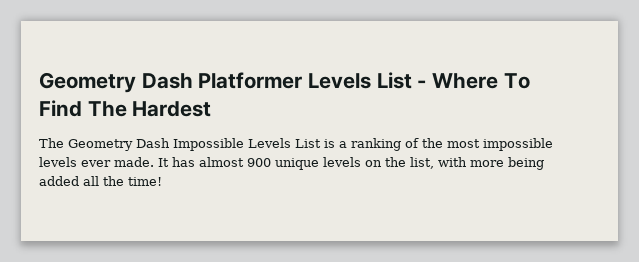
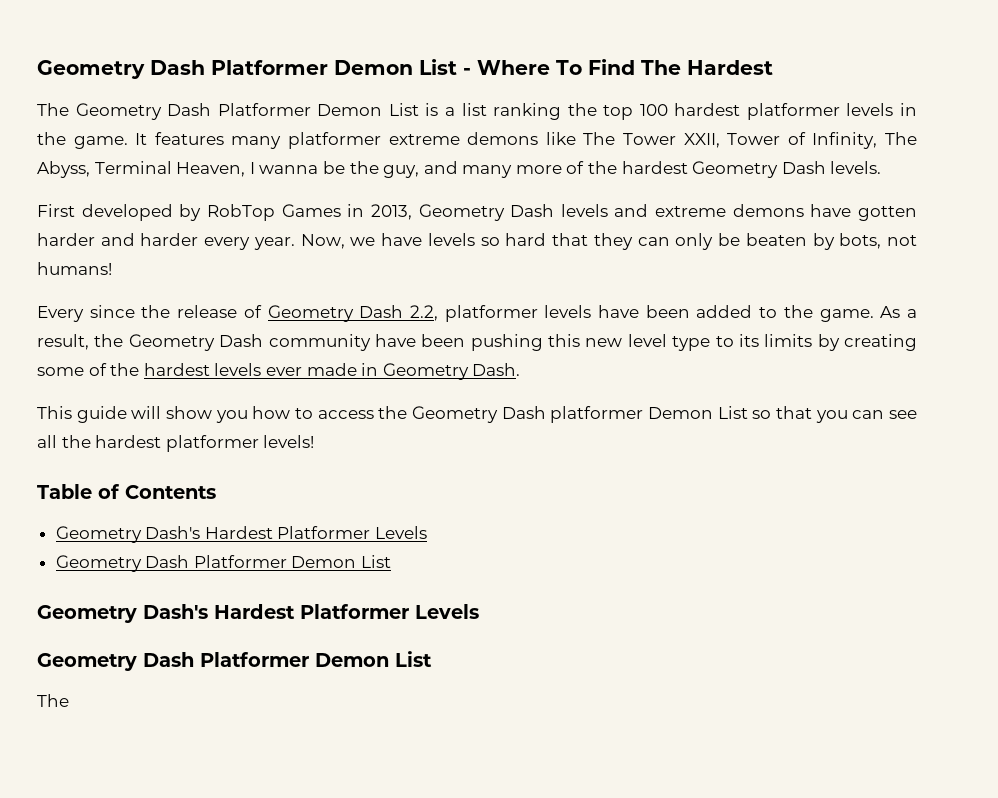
[39,72,372,93] Geometry Dash Platformer Levels -> [37,60,413,79] Geometry Dash Platformer Demon
[173,138,291,151] Impossible Levels -> [217,103,383,116] Platformer Demon
[351,138,553,151] [39,157,544,170] [39,176,162,186] ranking of the most impossible levels ever made. It has almost 900 unique levels on the list, with more being added all the time! -> [461,103,917,120] [37,132,918,149] [37,161,882,178] [37,204,917,221] [37,233,917,250] [37,262,112,275] [37,305,918,322] [37,334,917,351] [37,363,521,380] [37,406,917,423] [37,435,315,452] [37,484,216,499] [55,526,428,543] [55,555,392,572] [37,604,479,623] [37,651,432,671] [37,694,69,707] list ranking the top 100 hardest platformer levels in the game. It features many platformer extreme demons like The Tower XXII, Tower of Infinity, The Abyss, Terminal Heaven, I wanna be the guy, and many more of the hardest Geometry Dash levels. // First developed by RobTop Games in 2013, Geometry Dash levels and extreme demons have gotten harder and harder every year. Now, we have levels so hard that they can only be beaten by bots, not humans! // Every since the release of Geometry Dash 2.2, platformer levels have been added to the game. As a result, the Geometry Dash community have been pushing this new level type to its limits by creating some of the hardest levels ever made in Geometry Dash. // This guide will show you how to access the Geometry Dash platformer Demon List so that you can see all the hardest platformer levels! // Table of Contents // Geometry Dash's Hardest Platformer Levels // Geometry Dash Platformer Demon List // Geometry Dash's Hardest Platformer Levels // Geometry Dash Platformer Demon List // The

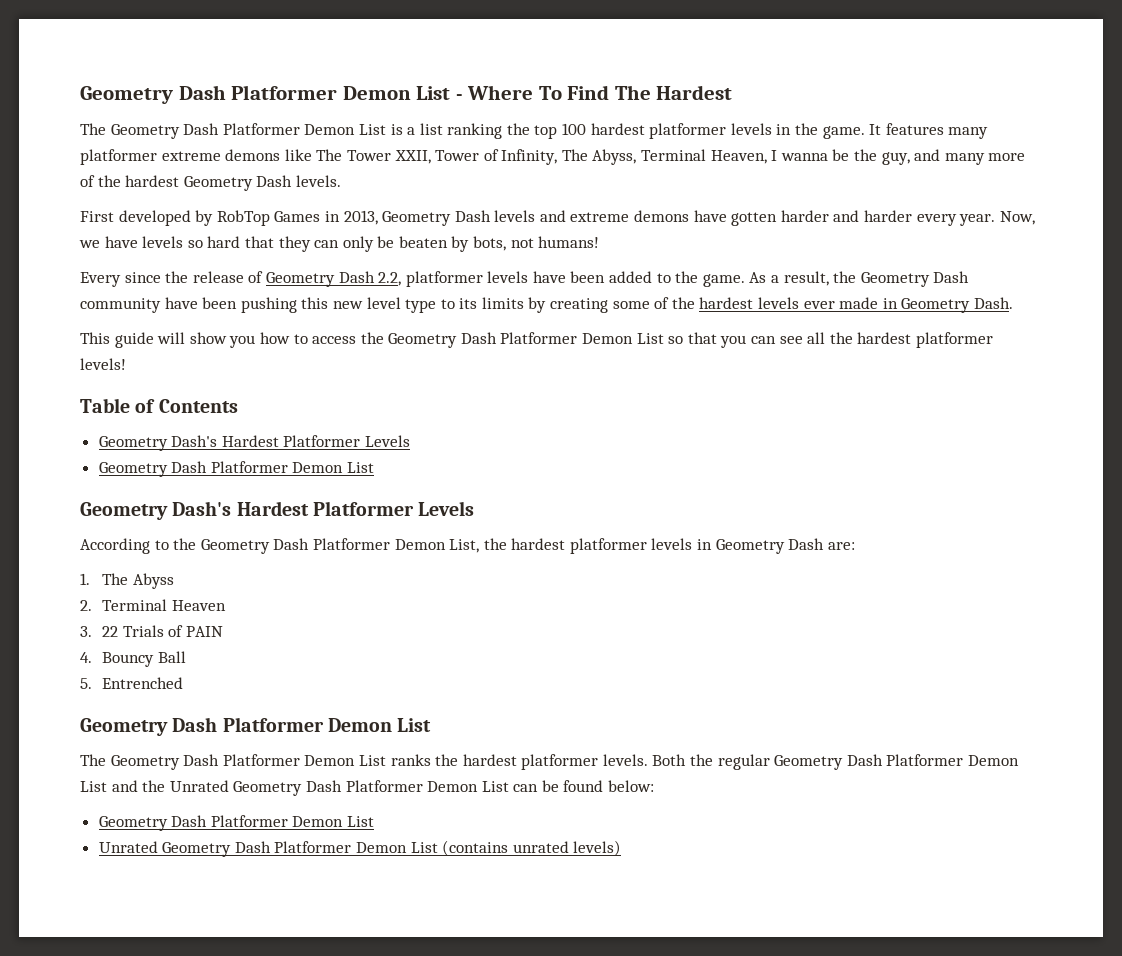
[550,406,644,423] platformer -> [500,332,578,344] Platformer
(479, 611) none -> [80,538,855,554] [80,573,174,589] [80,599,226,611] [80,625,223,637] [80,651,186,667] [80,677,184,689] // According to the Geometry Dash Platformer Demon List, the hardest platformer levels in Geometry Dash are: // 1. The Abyss // 2. Terminal Heaven // 3. 22 Trials of PAIN // 4. Bouncy Ball // 5. Entrenched
(69, 700) none -> [110,754,1020,770] [80,780,655,796] [98,815,375,831] [98,840,622,857] Geometry Dash Platformer Demon List ranks the hardest platformer levels. Both the regular Geometry Dash Platformer Demon List and the Unrated Geometry Dash Platformer Demon List can be found below: // Geometry Dash Platformer Demon List // Unrated Geometry Dash Platformer Demon List (contains unrated levels)

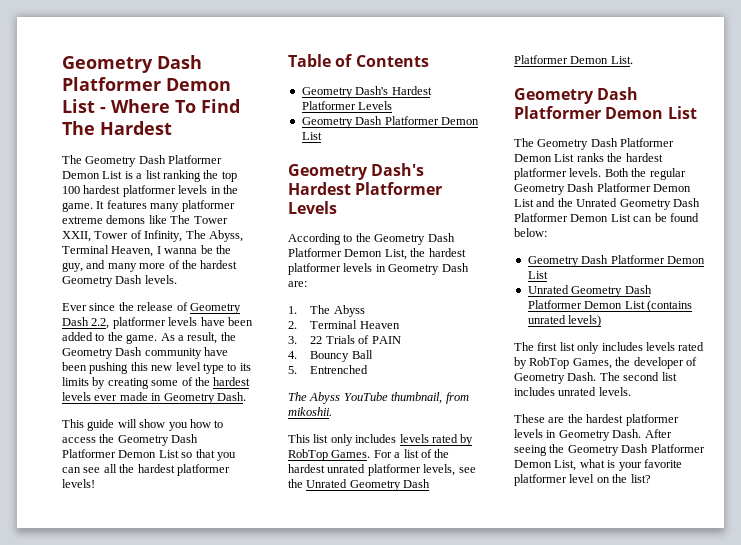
[80,210,1035,226] [79,236,600,252] [80,272,121,287] First developed by RobTop Games in 2013, Geometry Dash levels and extreme demons have gotten harder and harder every year. Now, we have levels so hard that they can only be beaten by bots, not humans! // Every -> [62,303,87,311] Ever
(184, 683) none -> [288,392,469,404] [288,407,332,416] [288,434,474,446] [288,449,450,461] [288,464,476,476] [288,479,431,491] [514,55,633,64] // The Abyss YouTube thumbnail, from mikoshii. // This list only includes levels rated by RobTop Games. For a list of the hardest unrated platformer levels, see the Unrated Geometry Dash Platformer Demon List.
(622, 848) none -> [514,342,705,354] [514,357,697,369] [514,372,677,384] [514,387,631,396] [514,414,679,426] [514,429,672,441] [514,444,705,456] [514,459,682,471] [514,474,651,486] // The first list only includes levels rated by RobTop Games, the developer of Geometry Dash. The second list includes unrated levels. // These are the hardest platformer levels in Geometry Dash. After seeing the Geometry Dash Platformer Demon List, what is your favorite platformer level on the list?

